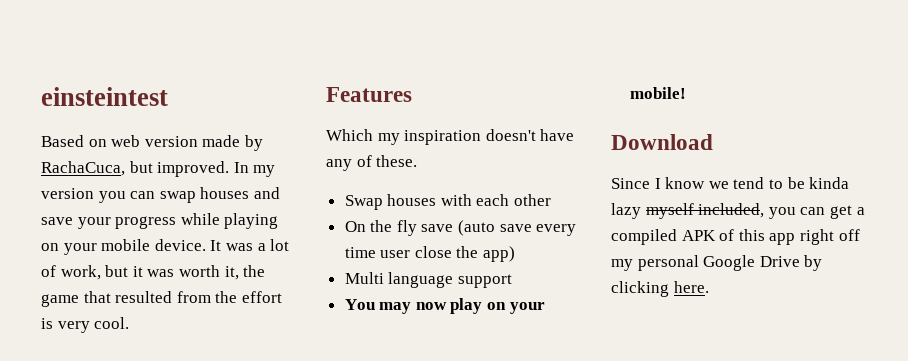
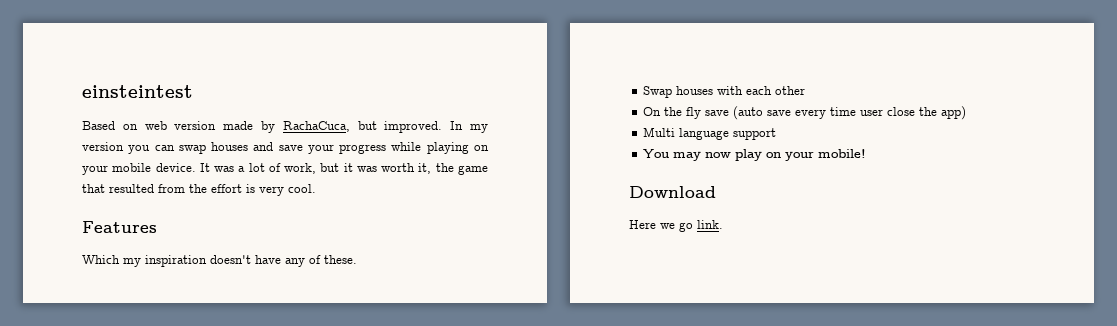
[611,177,850,189] [611,203,865,219] [611,229,860,245] [611,255,823,271] [611,281,709,297] Since I know we tend to be kinda lazy myself included, you can get a compiled APK of this app right off my personal Google Drive by clicking here. -> [629,220,723,232] Here we go link.

